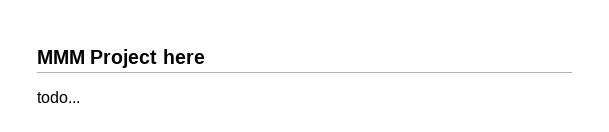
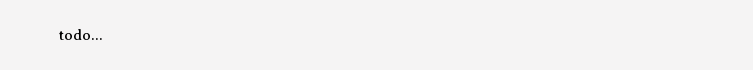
[37,49,205,68] MMM Project here // -> (59, 34) none

